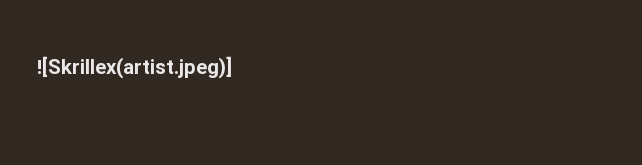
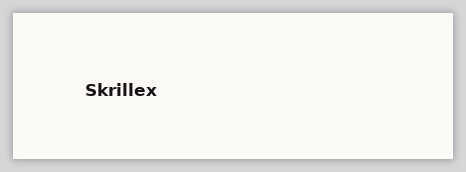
[37,56,232,79] ![Skrillex(artist.jpeg)] -> [85,83,157,96] Skrillex

